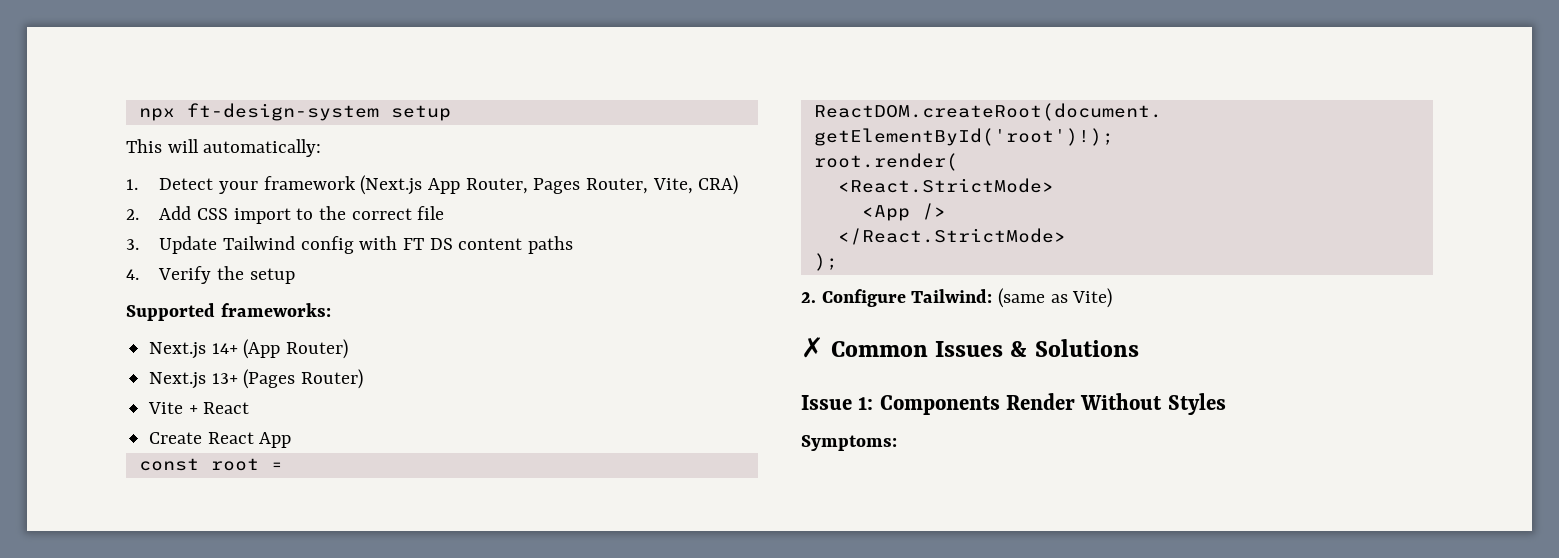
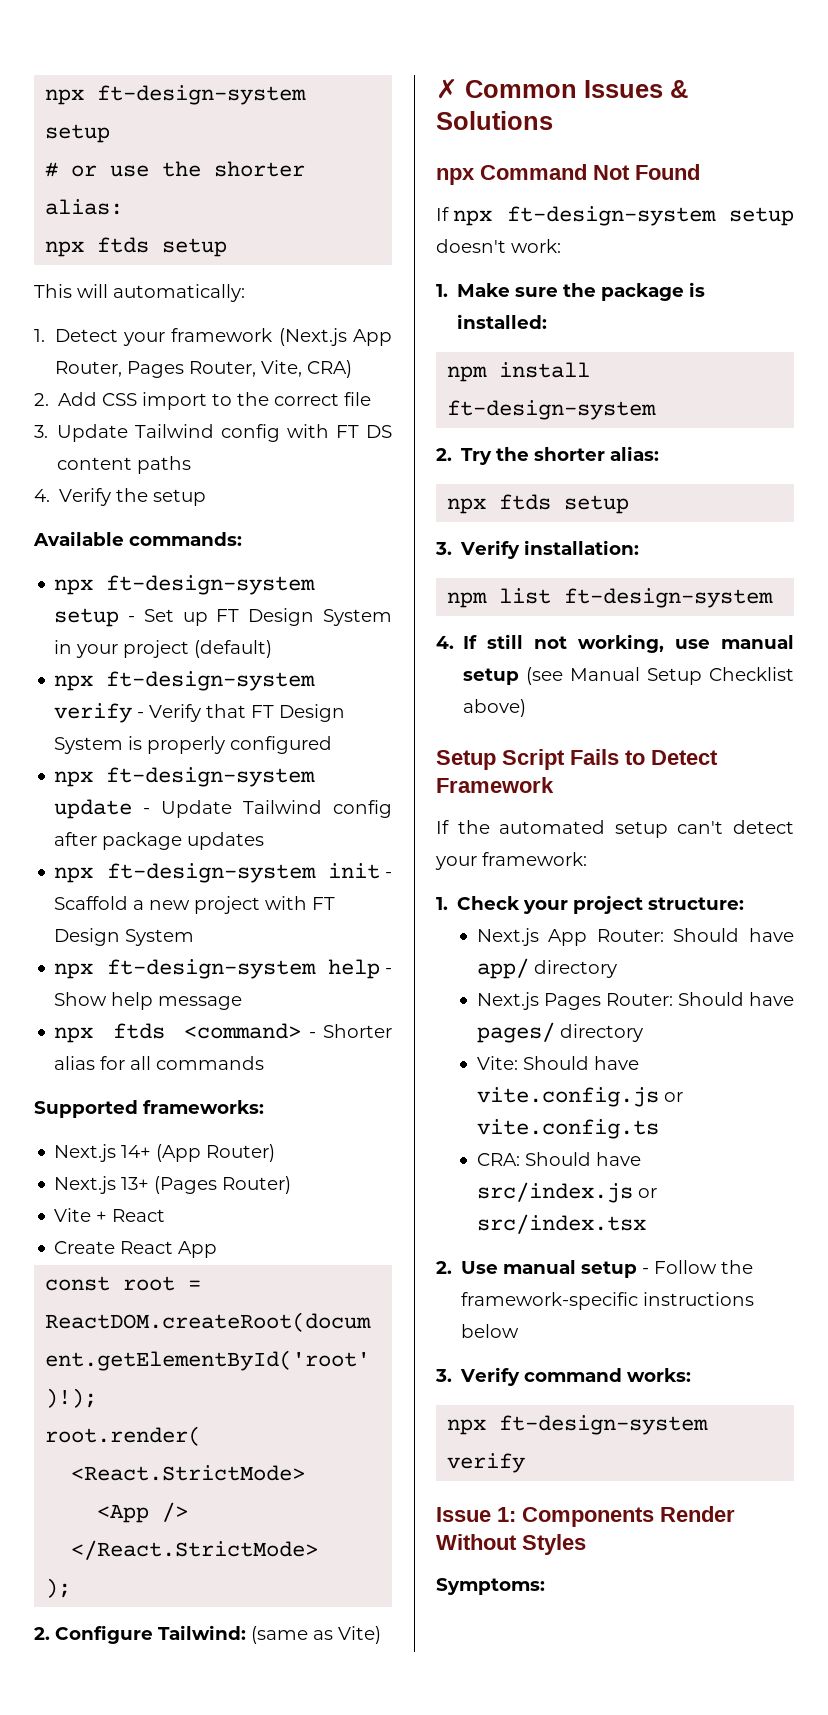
[138,103,451,121] npx ft-design-system setup -> [45,85,307,105] [45,124,111,143] [45,161,306,177] [45,199,124,215] [45,237,228,257] npx ft-design-system setup // # or use the shorter alias: // npx ftds setup
(295, 276) none -> [33,531,242,546] [54,575,316,595] [54,608,392,627] [54,640,273,658] [54,671,316,691] [54,703,346,723] [54,736,333,754] [54,767,316,787] [54,799,392,819] [54,832,265,850] [54,863,392,883] [54,896,336,914] [54,928,195,946] [54,959,392,979] [54,992,243,1010] [54,1023,392,1043] [54,1056,265,1070] // Available commands: // npx ft-design-system setup - Set up FT Design System in your project (default) // npx ft-design-system verify - Verify that FT Design System is properly configured // npx ft-design-system update - Update Tailwind config after package updates // npx ft-design-system init - Scaffold a new project with FT Design System // npx ft-design-system help - Show help message // npx ftds <command> - Shorter alias for all commands
(1139, 348) none -> [436,164,700,185] [436,206,794,226] [436,239,561,253] [436,282,706,301] [457,314,548,329] [447,362,591,382] [447,400,657,420] [436,446,660,465] [447,494,630,514] [435,540,640,559] [447,588,774,608] [436,634,794,653] [463,667,794,685] [463,699,527,717] [436,749,718,770] [436,777,554,793] [436,820,794,838] [435,852,587,870] [436,895,745,914] [476,928,794,946] [476,958,617,979] [476,992,794,1010] [476,1022,643,1043] [476,1056,639,1070] [476,1087,683,1107] [476,1119,659,1139] [476,1152,641,1166] [476,1182,657,1203] [476,1214,646,1234] [436,1260,754,1278] [461,1292,755,1310] [461,1324,520,1338] [435,1367,692,1386] [447,1415,709,1435] [447,1453,526,1473] // npx Command Not Found // If npx ft-design-system setup doesn't work: // 1. Make sure the package is installed: // npm install ft-design-system // 2. Try the shorter alias: // npx ftds setup // 3. Verify installation: // npm list ft-design-system // 4. If still not working, use manual setup (see Manual Setup Checklist above) // Setup Script Fails to Detect Framework // If the automated setup can't detect your framework: // 1. Check your project structure: // Next.js App Router: Should have app/ directory // Next.js Pages Router: Should have pages/ directory // Vite: Should have vite.config.js or vite.config.ts // CRA: Should have src/index.js or src/index.tsx // 2. Use manual setup - Follow the framework-specific instructions below // 3. Verify command works: // npx ft-design-system verify

